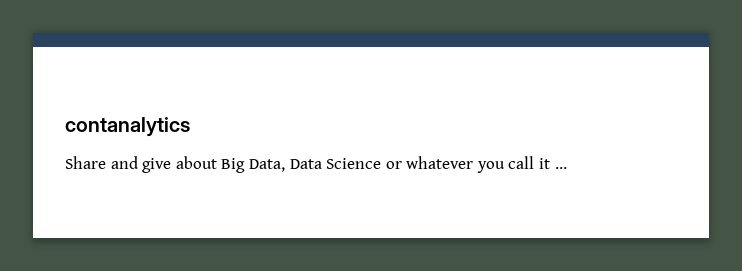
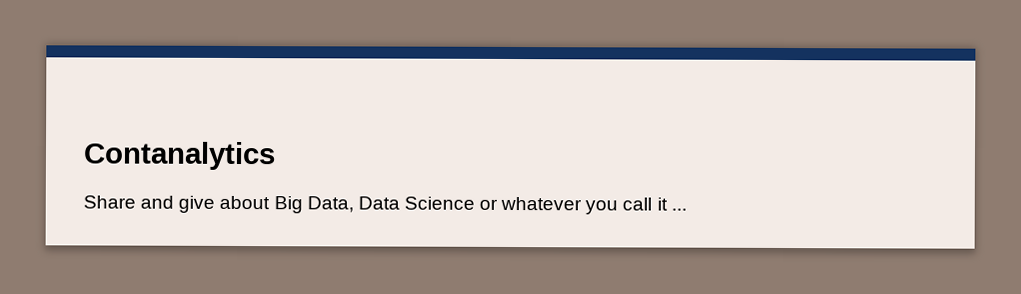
[65,117,190,137] contanalytics -> [83,141,276,171] Contanalytics

